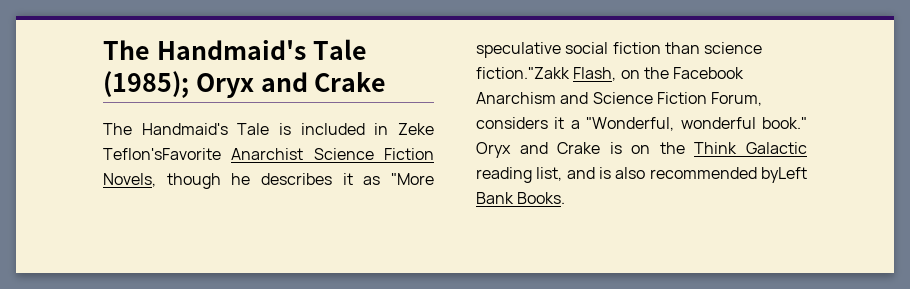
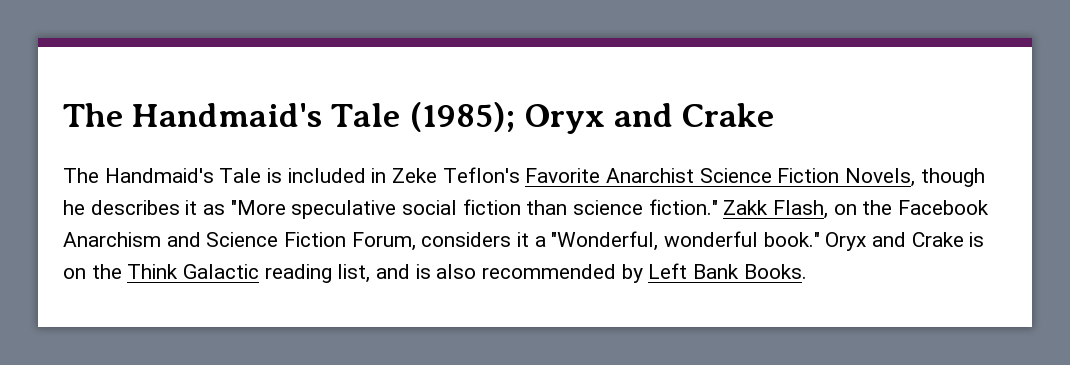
[103,148,221,160] Teflon'sFavorite -> [442,167,601,183] Teflon's Favorite
[476,67,570,79] fiction."Zakk -> [648,199,769,215] fiction." Zakk
[761,167,807,183] byLeft -> [621,263,688,283] by Left

